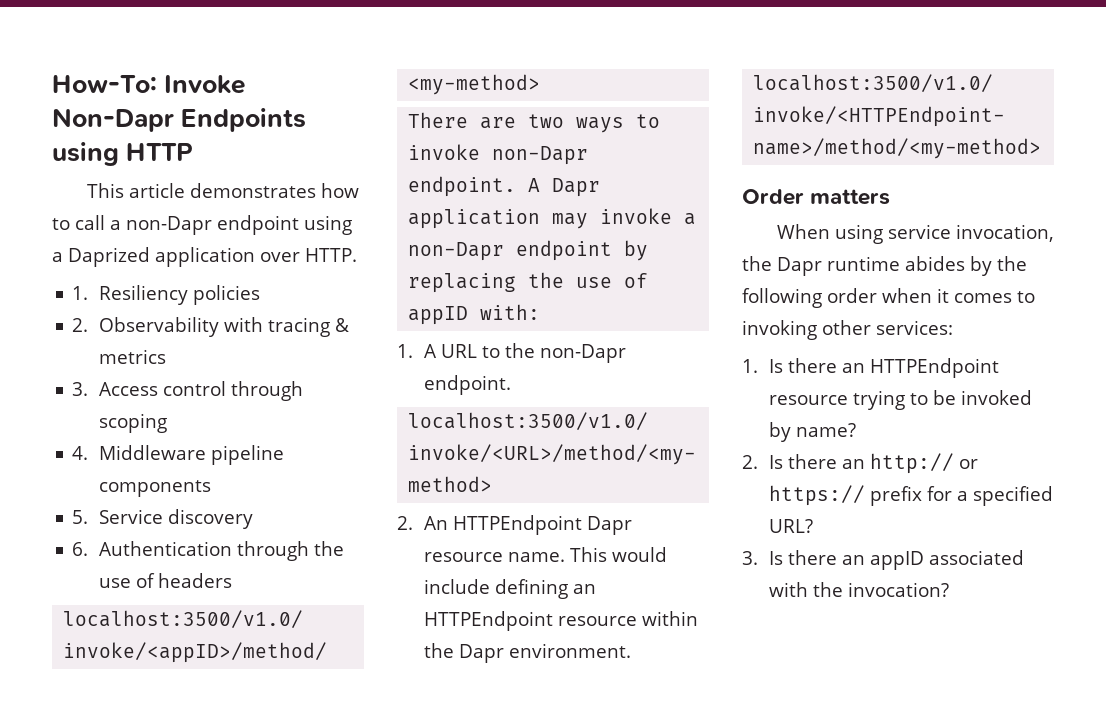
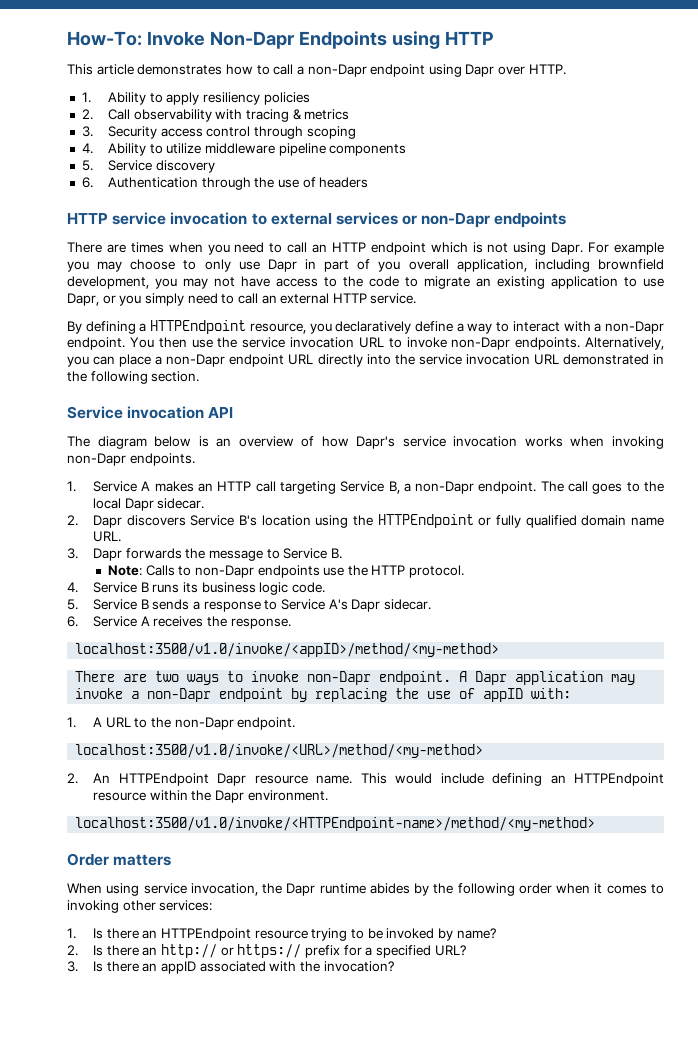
[52,247,255,267] a Daprized application -> [465,64,495,77] Dapr
[98,285,188,305] Resiliency -> [107,92,260,105] Ability to apply resiliency
[98,317,219,337] Observability -> [107,109,212,122] Call observability
[98,382,158,396] Access -> [107,126,203,139] Security access
[98,445,206,460] Middleware -> [107,143,275,156] Ability to utilize middleware
(232, 580) none -> [67,212,567,228] [67,242,664,255] [67,259,665,272] [67,276,664,289] [67,293,417,306] [67,320,664,334] [67,337,664,350] [67,354,664,367] [67,371,200,384] [67,406,234,419] [67,436,665,449] [67,453,195,466] [67,481,664,494] [93,498,205,511] [67,514,665,528] [93,531,122,542] [67,548,342,561] [107,565,465,578] [67,582,325,595] [67,599,431,612] [67,616,291,629] // HTTP service invocation to external services or non-Dapr endpoints // There are times when you need to call an HTTP endpoint which is not using Dapr. For example you may choose to only use Dapr in part of you overall application, including brownfield development, you may not have access to the code to migrate an existing application to use Dapr, or you simply need to call an external HTTP service. // By defining a HTTPEndpoint resource, you declaratively define a way to interact with a non-Dapr endpoint. You then use the service invocation URL to invoke non-Dapr endpoints. Alternatively, you can place a non-Dapr endpoint URL directly into the service invocation URL demonstrated in the following section. // Service invocation API // The diagram below is an overview of how Dapr's service invocation works when invoking non-Dapr endpoints. // 1. Service A makes an HTTP call targeting Service B, a non-Dapr endpoint. The call goes to the local Dapr sidecar. // 2. Dapr discovers Service B's location using the HTTPEndpoint or fully qualified domain name URL. // 3. Dapr forwards the message to Service B. // Note: Calls to non-Dapr endpoints use the HTTP protocol. // 4. Service B runs its business logic code. // 5. Service B sends a response to Service A's Dapr sidecar. // 6. Service A receives the response.

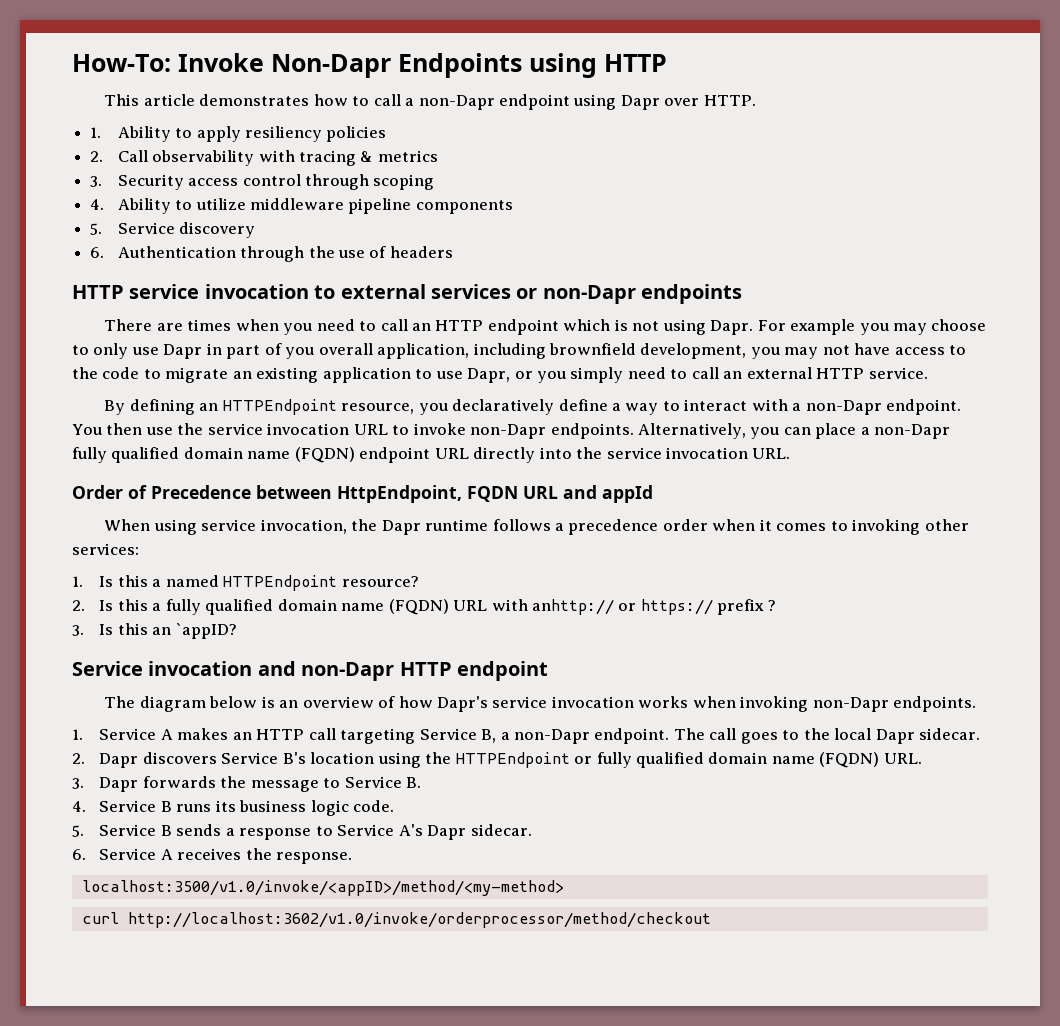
[139,323,147,332] a -> [199,403,219,411] an
(226, 360) none -> [72,447,355,463] fully qualified domain name (FQDN)
[533,354,664,365] [67,371,200,384] [67,406,234,419] URL demonstrated in the following section. // Service invocation API -> [752,448,791,459] [72,485,653,503] [104,519,969,535] [72,543,139,555] [72,575,419,591] [72,599,776,615] [72,623,237,639] [72,661,548,681] URL. // Order of Precedence between HttpEndpoint, FQDN URL and appId // When using service invocation, the Dapr runtime follows a precedence order when it comes to invoking other services: // 1. Is this a named HTTPEndpoint resource? // 2. Is this a fully qualified domain name (FQDN) URL with anhttp:// or https:// prefix ? // 3. Is this an `appID? // Service invocation and non-Dapr HTTP endpoint
(665, 521) none -> [819,752,880,768] (FQDN)
[107,565,465,578] // Note: Calls to non-Dapr endpoints use the HTTP protocol. -> (422, 782) none
[75,671,636,685] [75,688,572,702] [67,717,296,730] [75,744,484,758] [67,773,664,786] [93,790,328,803] [75,817,596,831] [67,853,172,866] [67,883,664,896] [67,900,213,913] [67,928,496,941] [67,944,466,958] [67,961,394,974] There are two ways to invoke non-Dapr endpoint. A Dapr application may invoke a non-Dapr endpoint by replacing the use of appID with: // 1. A URL to the non-Dapr endpoint. // localhost:3500/v1.0/invoke/<URL>/method/<my-method> // 2. An HTTPEndpoint Dapr resource name. This would include defining an HTTPEndpoint resource within the Dapr environment. // localhost:3500/v1.0/invoke/<HTTPEndpoint-name>/method/<my-method> // Order matters // When using service invocation, the Dapr runtime abides by the following order when it comes to invoking other services: // 1. Is there an HTTPEndpoint resource trying to be invoked by name? // 2. Is there an http:// or https:// prefix for a specified URL? // 3. Is there an appID associated with the invocation? -> [81,912,711,928] curl http://localhost:3602/v1.0/invoke/orderprocessor/method/checkout

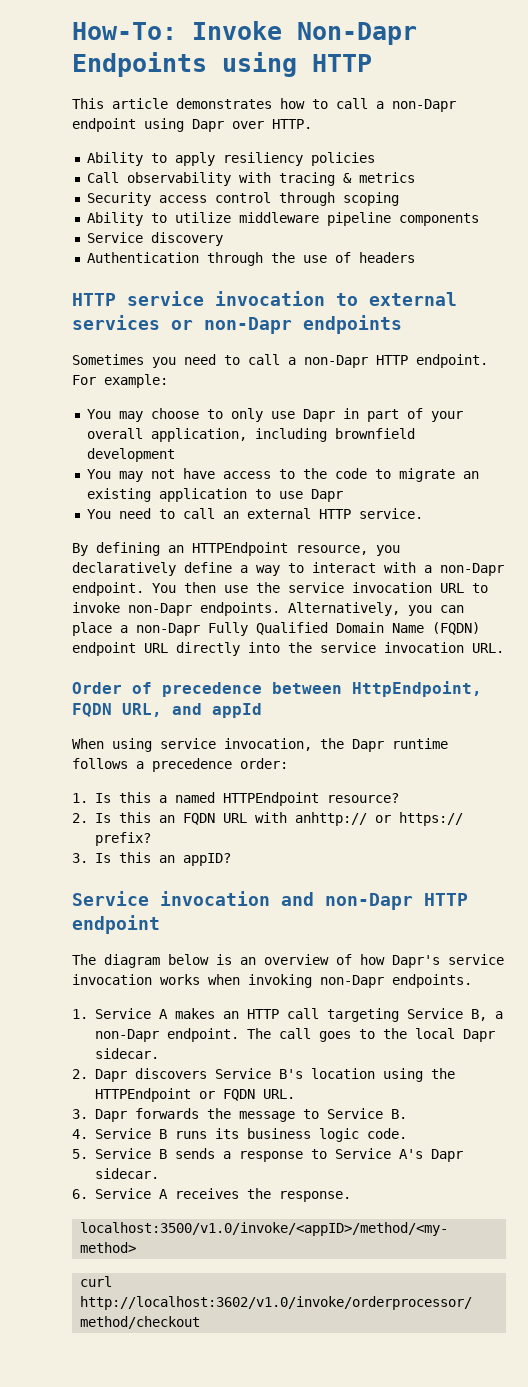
[90,127,102,138] 1. -> (312, 124) none
[90,151,104,162] 2. -> (375, 159) none
[90,176,103,187] 3. -> (415, 177) none
[90,199,105,210] 4. -> (399, 199) none
[90,223,103,235] 5. -> (479, 219) none
[90,247,105,258] 6. -> (223, 239) none
[104,319,889,335] There are times when you need to call an HTTP endpoint which is not using Dapr. For example you -> [72,354,488,368] [72,374,168,388] [86,409,111,419] Sometimes you need to call a non-Dapr HTTP endpoint. For example: // You
[285,347,315,359] you -> [430,411,463,422] your
[640,343,780,359] development, you -> [86,448,175,462] [86,469,111,479] development // You
[467,367,624,383] Dapr, or you simply -> [310,489,343,502] [86,509,111,519] Dapr // You
[72,447,291,463] fully qualified domain name -> [208,622,424,636] Fully Qualified Domain Name
[151,485,251,499] Precedence -> [162,682,262,697] precedence
[523,486,558,499] URL -> [122,703,162,717] URL,
[662,519,969,535] [72,543,139,555] order when it comes to invoking other services: -> [240,758,288,769] order:
[152,599,449,615] a fully qualified domain name (FQDN) -> [159,813,216,825] an FQDN
[717,599,776,615] prefix ? -> [95,832,152,846] prefix?
[175,623,237,639] `appID? -> [183,853,232,866] appID?
[596,752,880,768] fully qualified domain name (FQDN) -> [223,1089,256,1101] FQDN

